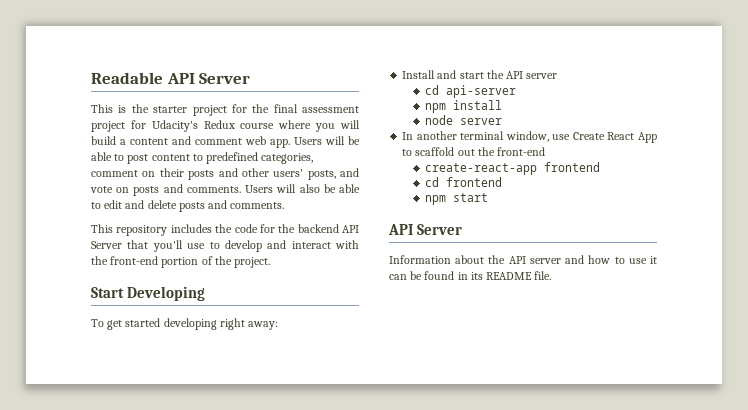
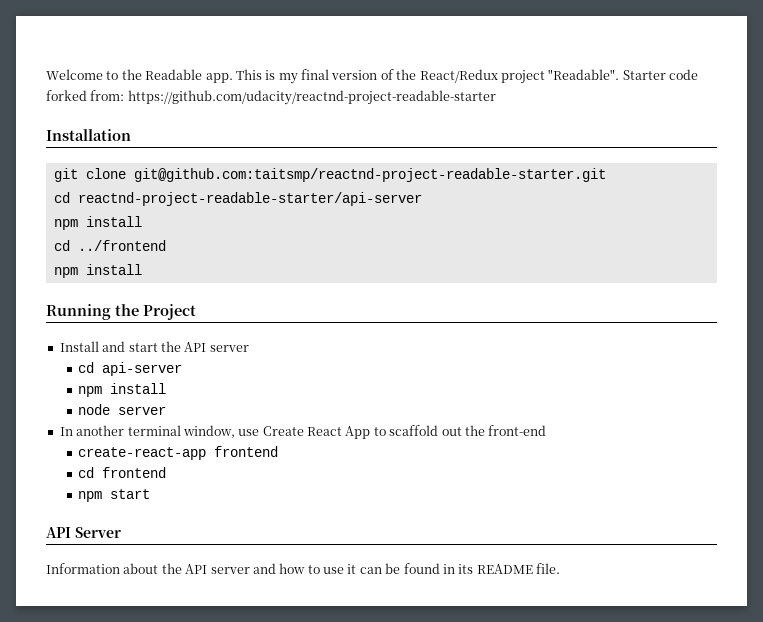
[91,72,251,84] [91,104,359,116] [91,120,360,132] [91,136,360,148] [91,152,314,164] [91,168,359,180] [90,184,360,196] [91,200,285,212] [91,224,359,236] [91,240,359,252] [91,256,271,268] [91,286,206,301] [91,318,279,330] Readable API Server // This is the starter project for the final assessment project for Udacity's Redux course where you will build a content and comment web app. Users will be able to post content to predefined categories, comment on their posts and other users' posts, and vote on posts and comments. Users will also be able to edit and delete posts and comments. // This repository includes the code for the backend API Server that you'll use to develop and interact with the front-end portion of the project. // Start Developing // To get started developing right away: -> [46,69,698,84] [46,90,496,105] [46,129,131,141] [53,168,606,182] [53,192,422,206] [53,216,142,230] [53,240,166,251] [53,264,142,278] [46,304,196,320] Welcome to the Readable app. This is my final version of the React/Redux project "Readable". Starter code forked from: https://github.com/udacity/reactnd-project-readable-starter // Installation // git clone git@github.com:taitsmp/reactnd-project-readable-starter.git // cd reactnd-project-readable-starter/api-server // npm install // cd ../frontend // npm install // Running the Project

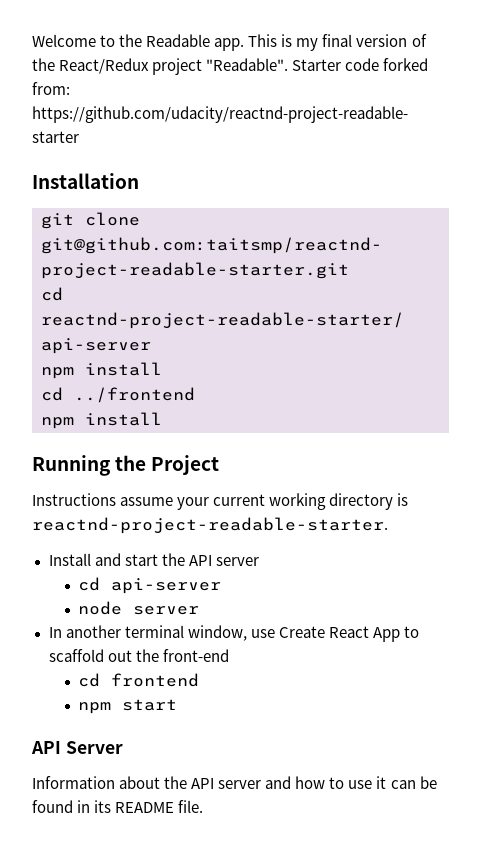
(196, 312) none -> [32,493,409,510] [32,517,388,534] // Instructions assume your current working directory is reactnd-project-readable-starter.
[78,383,167,397] // npm install -> (222, 586) none
[78,446,279,460] // create-react-app frontend -> (229, 655) none

